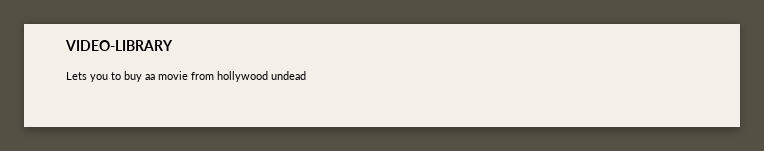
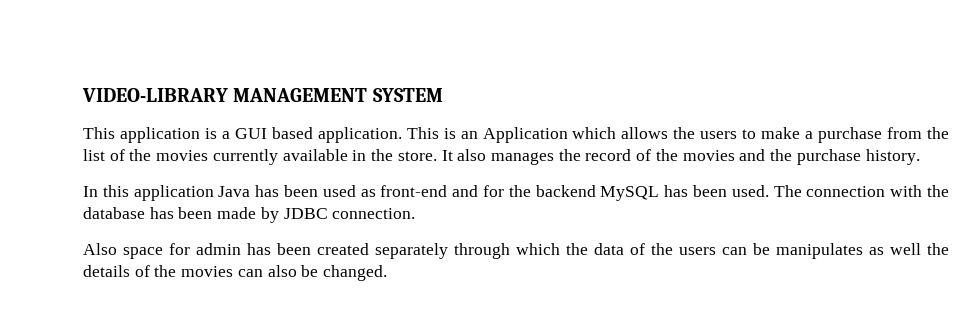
[66,71,306,82] // Lets you to buy aa movie from hollywood undead -> [233,88,443,102] [83,127,950,143] [83,149,920,165] [83,185,949,201] [83,207,416,223] [83,243,949,259] [83,265,388,281] MANAGEMENT SYSTEM // This application is a GUI based application. This is an Application which allows the users to make a purchase from the list of the movies currently available in the store. It also manages the record of the movies and the purchase history. // In this application Java has been used as front-end and for the backend MySQL has been used. The connection with the database has been made by JDBC connection. // Also space for admin has been created separately through which the data of the users can be manipulates as well the details of the movies can also be changed.

